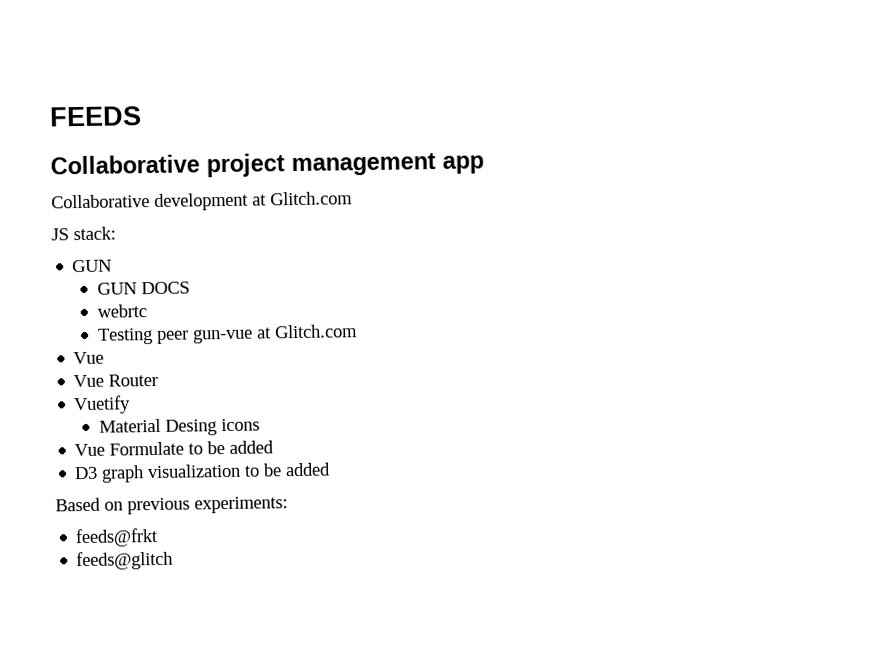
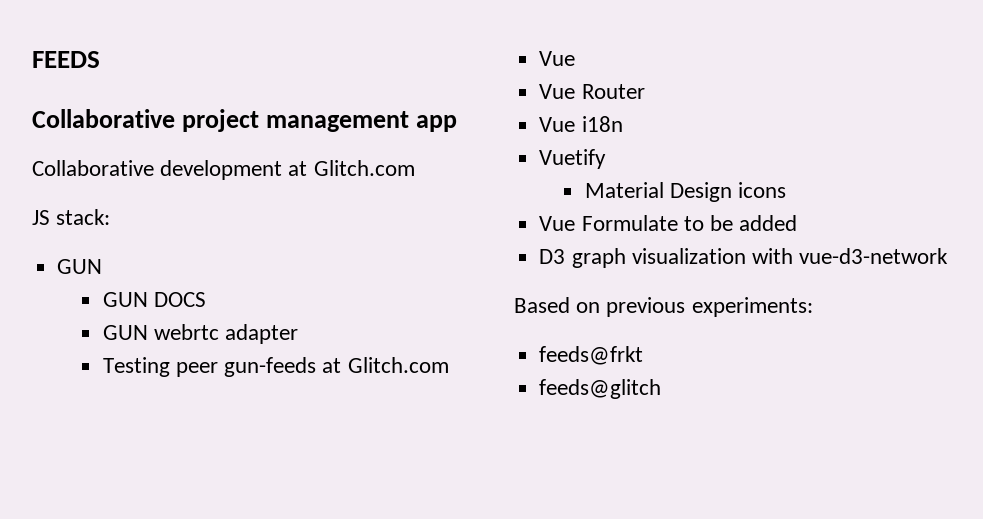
(191, 288) none -> [102,325,148,340] GUN
(148, 311) none -> [225,324,299,344] adapter
[193,328,254,344] gun-vue -> [224,357,317,377] gun-feeds
(159, 380) none -> [539,116,623,132] // Vue i18n
[165,419,218,436] Desing -> [669,182,732,202] Design
[244,462,332,477] to be added -> [751,248,949,264] with vue-d3-network

